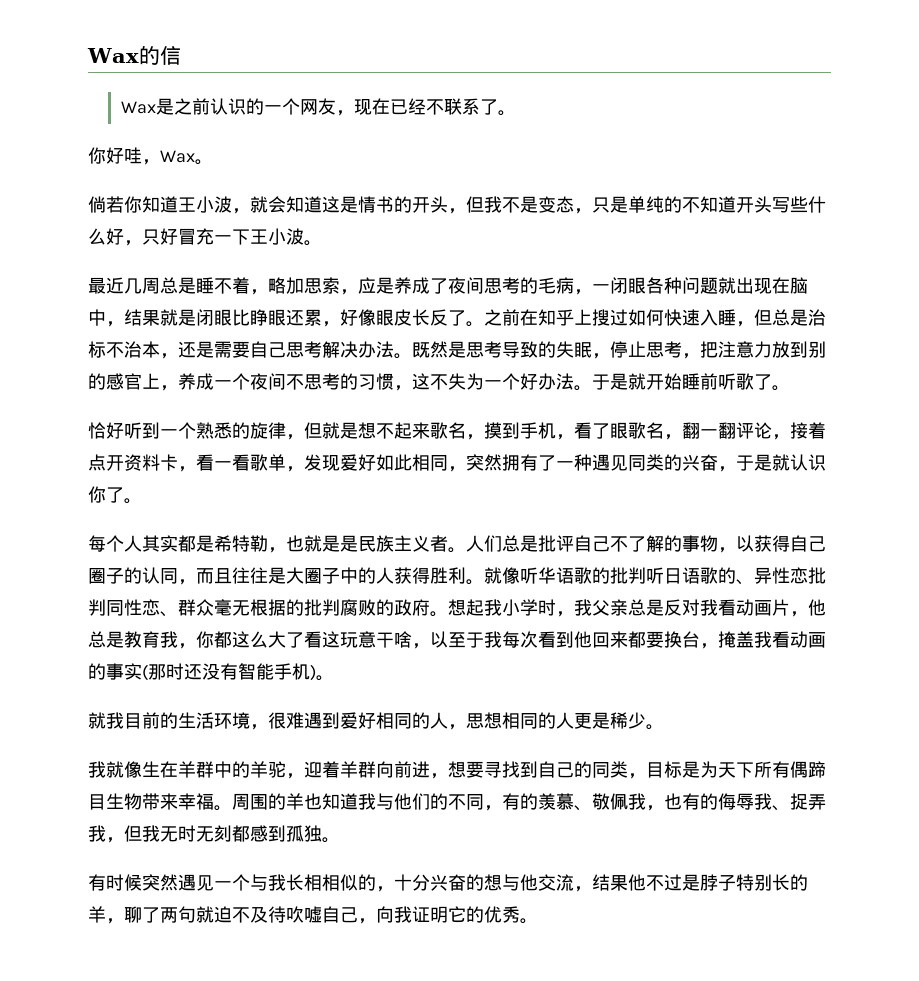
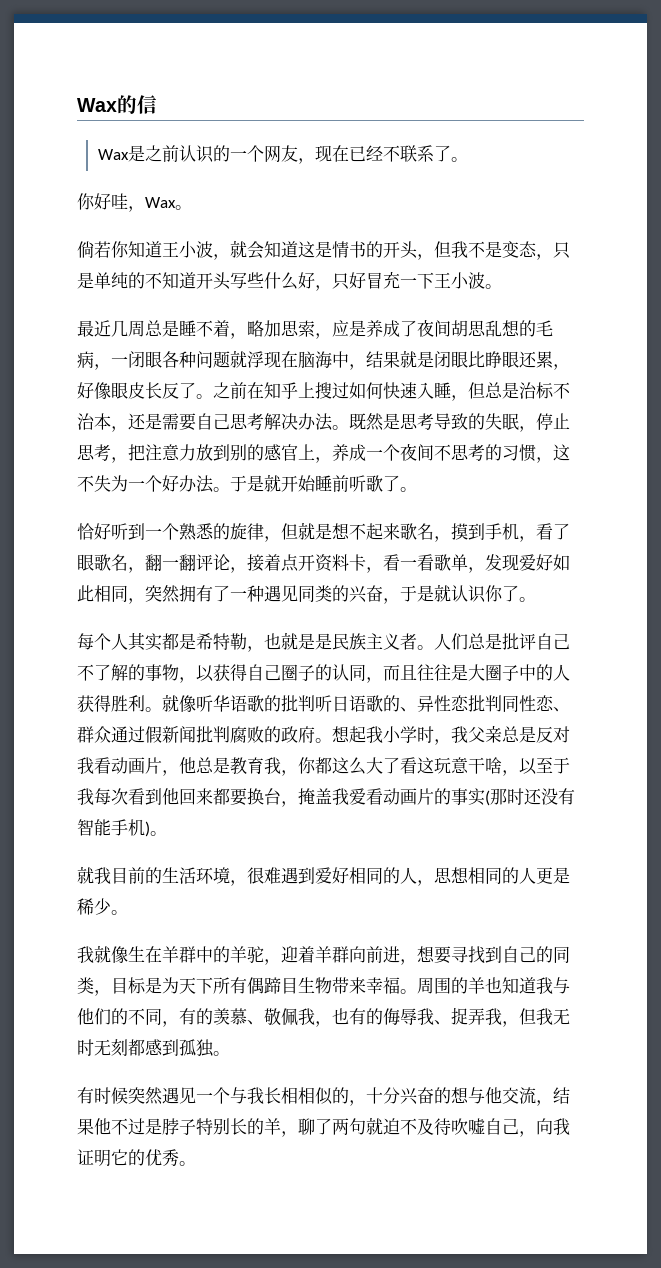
[484,277,520,294] 思考 -> [451,320,520,337] 胡思乱想
[736,277,808,294] 出现在脑 -> [247,351,332,369] 浮现在脑海
[214,599,304,616] 毫无根据的 -> [111,726,196,743] 通过假新闻
[772,631,826,648] 看动画 -> [349,788,434,805] 爱看动画片

